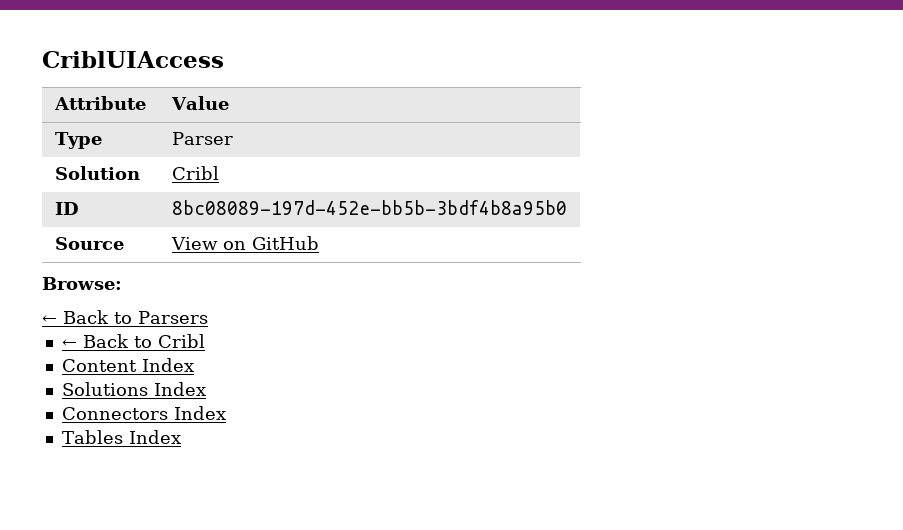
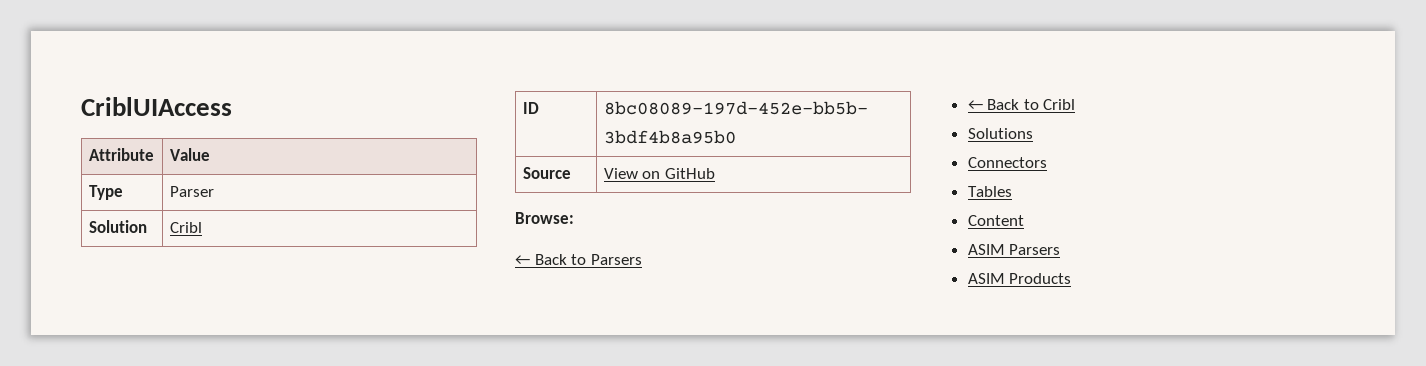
[61,358,194,372] // Content Index -> (1076, 104) none
[153,382,206,396] Index -> (1033, 133) none
[173,406,226,420] Index -> (1047, 162) none
[128,430,181,444] Index -> [967,215,1024,226] [967,244,1061,255] [967,273,1072,284] // Content // ASIM Parsers // ASIM Products

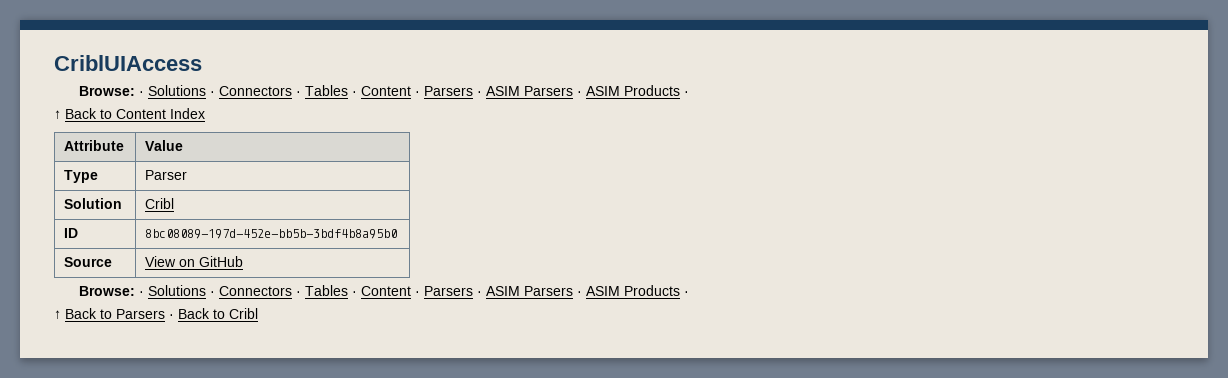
(232, 106) none -> [79,85,690,96] [54,108,205,119] // Browse: · Solutions · Connectors · Tables · Content · Parsers · ASIM Parsers · ASIM Products · // ↑ Back to Content Index
[515,255,530,265] // ← -> [139,285,690,296] [54,310,61,319] · Solutions · Connectors · Tables · Content · Parsers · ASIM Parsers · ASIM Products · // ↑
[967,100,983,110] // ← -> [169,314,174,319] ·
[967,128,1033,139] [967,157,1047,168] [967,186,1012,197] [967,215,1024,226] [967,244,1061,255] [967,273,1072,284] // Solutions // Connectors // Tables // Content // ASIM Parsers // ASIM Products -> (258, 313) none

